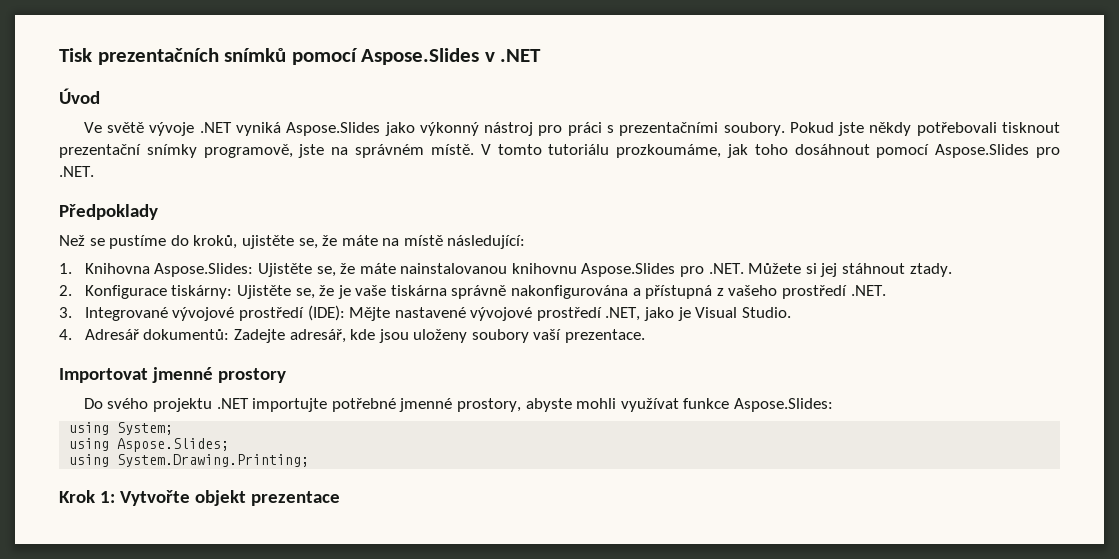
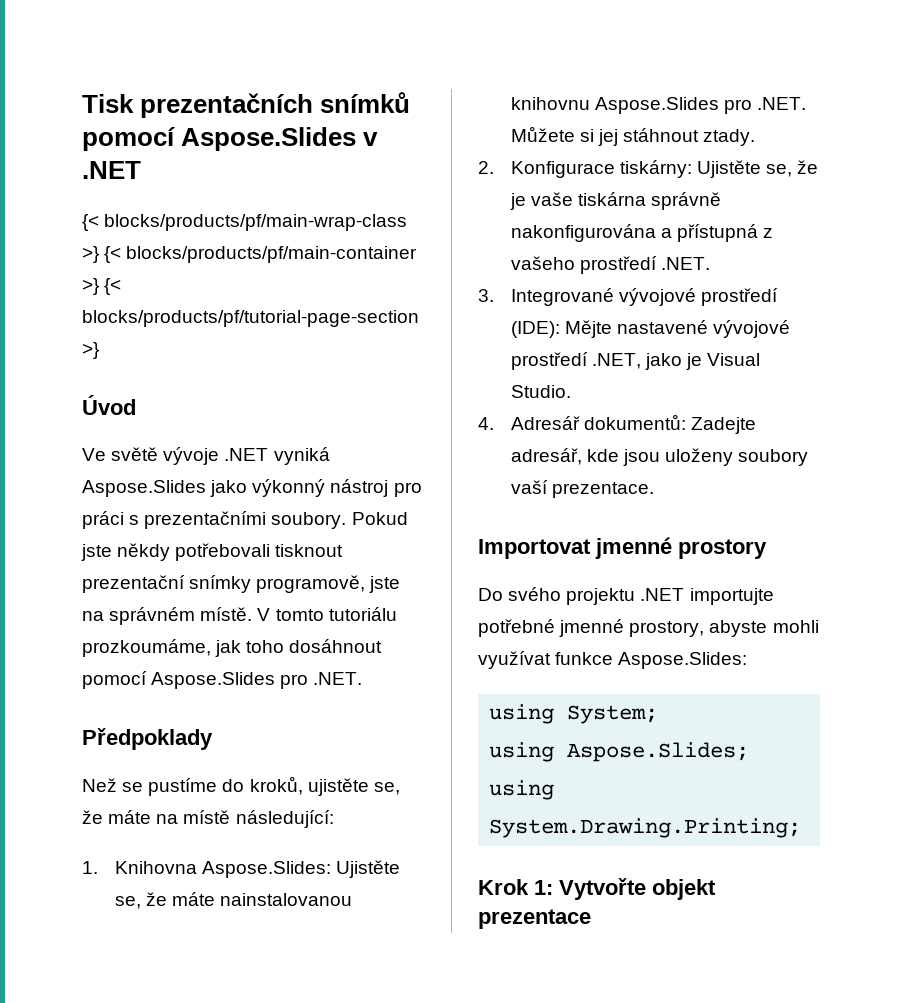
(542, 55) none -> [82,214,408,231] [82,246,418,263] [82,278,122,295] [82,310,419,327] [82,342,99,359] // {< blocks/products/pf/main-wrap-class >} {< blocks/products/pf/main-container >} {< blocks/products/pf/tutorial-page-section >}

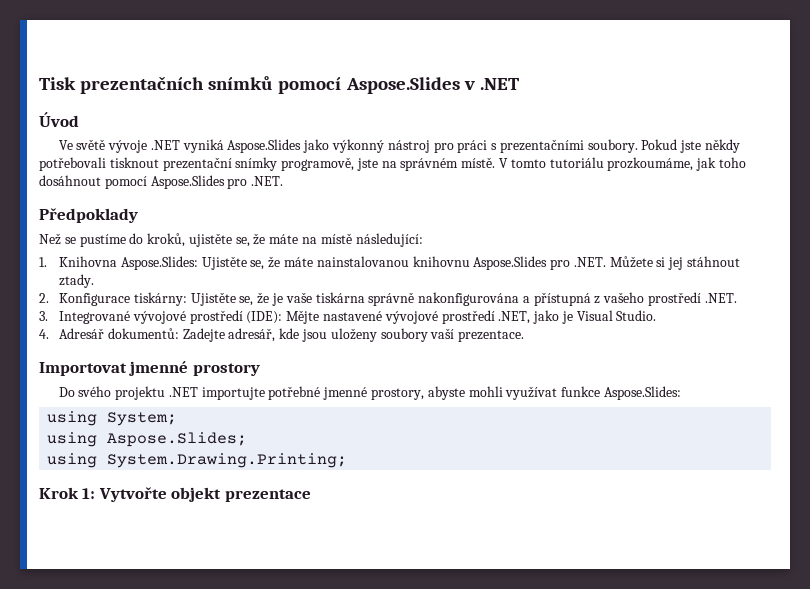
[82,214,408,231] [82,246,418,263] [82,278,122,295] [82,310,419,327] [82,342,99,359] // {< blocks/products/pf/main-wrap-class >} {< blocks/products/pf/main-container >} {< blocks/products/pf/tutorial-page-section >} -> (519, 84) none

